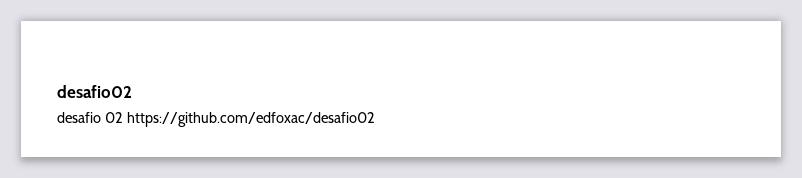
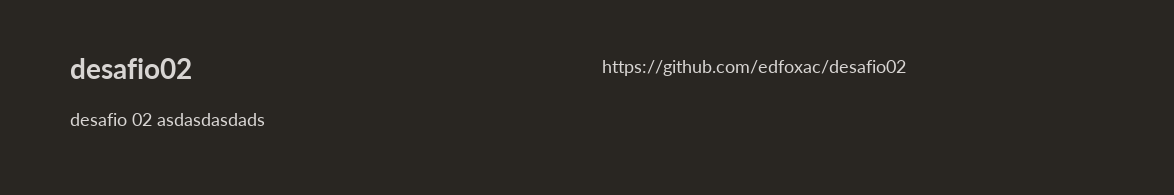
(123, 117) none -> [157,113,265,126] asdasdasdads

